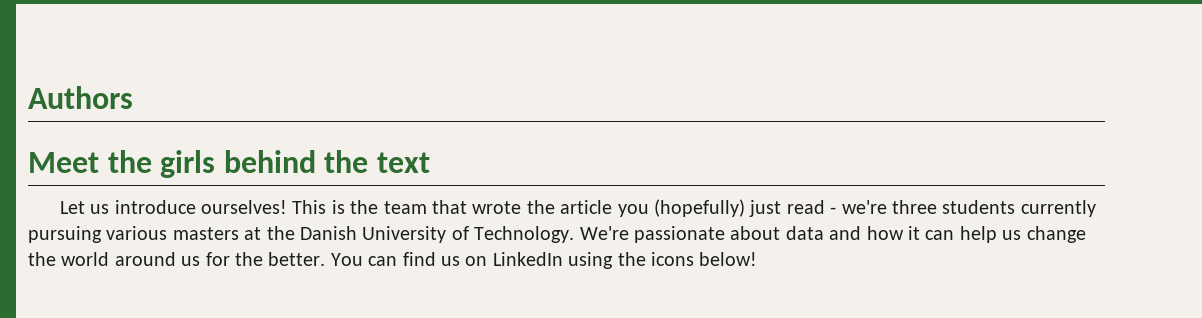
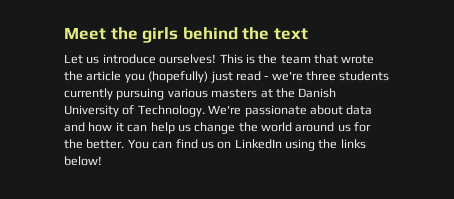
[28,86,133,109] Authors // -> (64, 33) none
[650,252,694,266] icons -> [340,139,366,149] links

